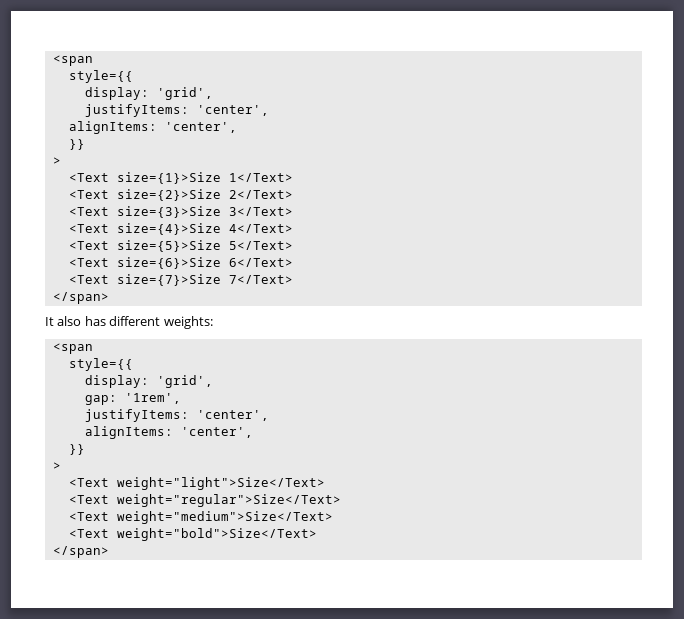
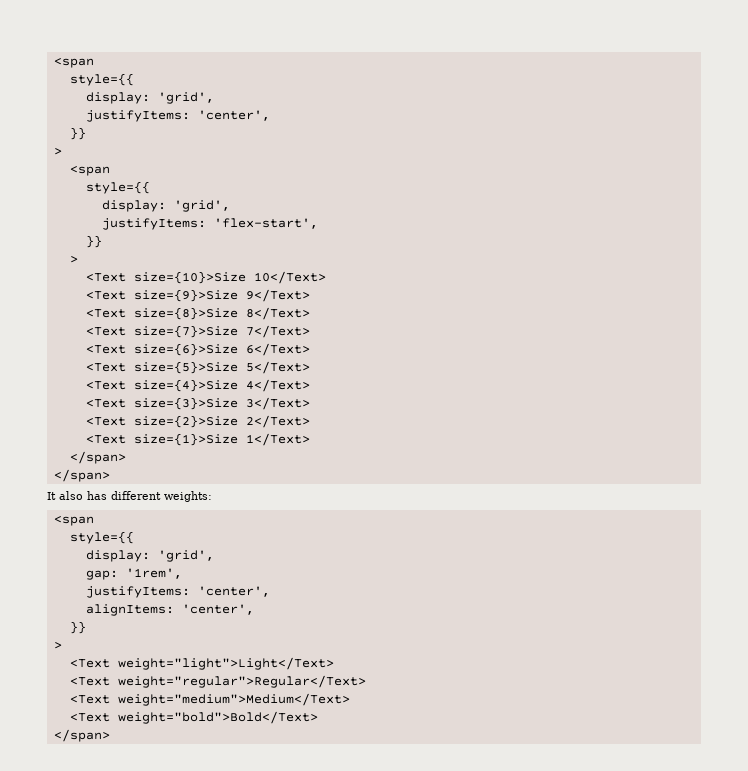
[68,121,237,134] [68,139,85,150] [52,157,61,165] [68,172,293,184] [68,189,293,201] [68,206,293,218] [68,223,293,235] [68,240,293,252] [68,257,293,269] [68,274,293,286] alignItems: 'center', // }} // > // <Text size={1}>Size 1</Text> // <Text size={2}>Size 2</Text> // <Text size={3}>Size 3</Text> // <Text size={4}>Size 4</Text> // <Text size={5}>Size 5</Text> // <Text size={6}>Size 6</Text> // <Text size={7}>Size 7</Text> -> [69,127,86,140] [53,148,62,155] [69,166,110,176] [85,181,150,194] [101,200,230,212] [101,218,318,230] [85,235,102,248] [69,256,78,263] [85,271,326,284] [85,289,310,302] [85,307,310,320] [85,325,310,338] [85,343,310,356] [85,361,310,374] [85,379,310,392] [85,397,310,410] [85,415,310,428] [85,433,310,446] [69,451,126,464] }} // > // <span // style={{ // display: 'grid', // justifyItems: 'flex-start', // }} // > // <Text size={10}>Size 10</Text> // <Text size={9}>Size 9</Text> // <Text size={8}>Size 8</Text> // <Text size={7}>Size 7</Text> // <Text size={6}>Size 6</Text> // <Text size={5}>Size 5</Text> // <Text size={4}>Size 4</Text> // <Text size={3}>Size 3</Text> // <Text size={2}>Size 2</Text> // <Text size={1}>Size 1</Text> // </span>
[116,477,325,490] [68,494,341,507] [68,511,333,524] [68,528,317,541] weight="light">Size</Text> // <Text weight="regular">Size</Text> // <Text weight="medium">Size</Text> // <Text weight="bold">Size</Text> -> [117,657,334,670] [69,675,366,688] [69,693,350,706] [69,711,318,724] weight="light">Light</Text> // <Text weight="regular">Regular</Text> // <Text weight="medium">Medium</Text> // <Text weight="bold">Bold</Text>

